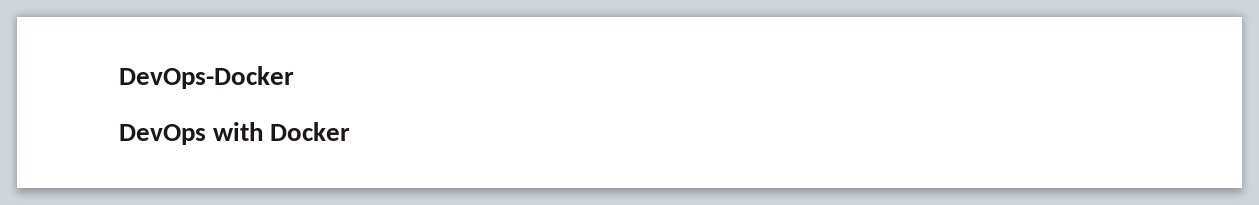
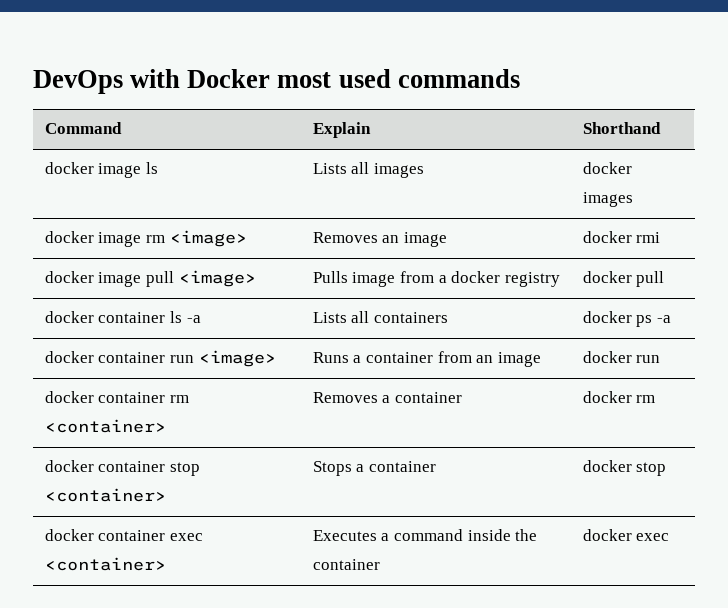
[119,66,294,89] DevOps-Docker // -> (33, 82) none
(351, 131) none -> [277,69,520,88] [44,122,122,134] [312,122,371,138] [582,122,661,134] [44,162,159,178] [312,162,425,178] [582,162,632,174] [582,192,633,207] [44,230,247,247] [312,232,448,247] [582,231,661,243] [44,270,256,287] [312,271,560,287] [582,271,665,287] [44,311,201,323] [312,311,449,323] [582,311,672,327] [44,350,276,367] [312,351,541,367] [582,351,661,363] [44,391,190,403] [44,419,166,433] [312,392,463,403] [582,391,656,403] [44,460,201,476] [44,488,166,502] [312,461,437,476] [582,460,667,476] [44,529,204,541] [44,557,166,571] [312,529,538,541] [312,559,380,570] [582,529,670,541] most used commands // Command | Explain | Shorthand // docker image ls | Lists all images | docker images // docker image rm <image> | Removes an image | docker rmi // docker image pull <image> | Pulls image from a docker registry | docker pull // docker container ls -a | Lists all containers | docker ps -a // docker container run <image> | Runs a container from an image | docker run // docker container rm <container> | Removes a container | docker rm // docker container stop <container> | Stops a container | docker stop // docker container exec <container> | Executes a command inside the container | docker exec

